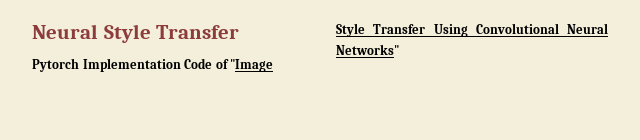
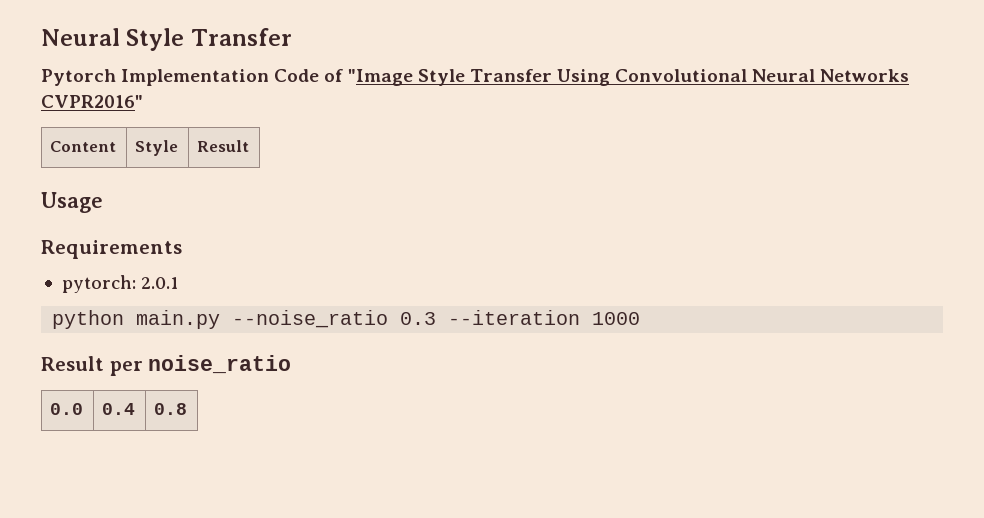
[336,44,399,55] Networks" -> [820,69,910,82] [41,95,143,108] [50,141,117,152] [135,140,179,156] [197,140,250,152] [41,192,103,213] [41,240,182,259] [61,275,179,293] [52,310,641,329] [41,355,292,376] [50,403,84,415] [102,403,136,415] [154,403,188,415] Networks CVPR2016" // Content | Style | Result // Usage // Requirements // pytorch: 2.0.1 // python main.py --noise_ratio 0.3 --iteration 1000 // Result per noise_ratio // 0.0 | 0.4 | 0.8

